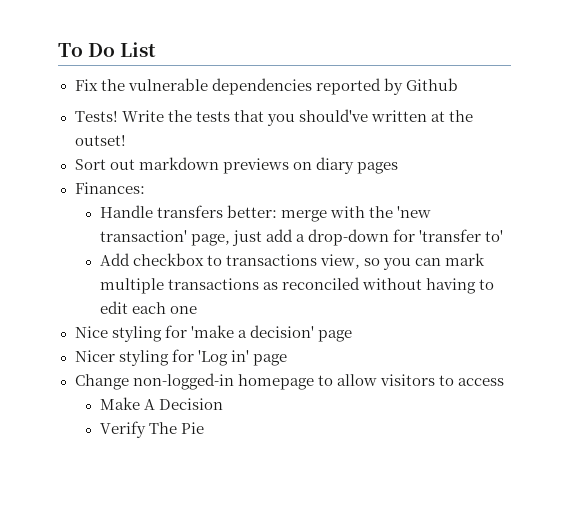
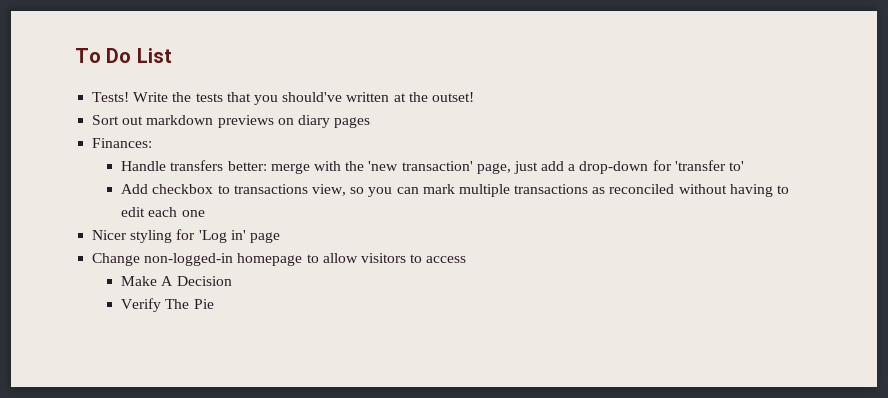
[74,78,458,95] // Fix the vulnerable dependencies reported by Github -> (172, 55) none
[74,325,352,342] // Nice styling for 'make a decision' page -> (205, 213) none

